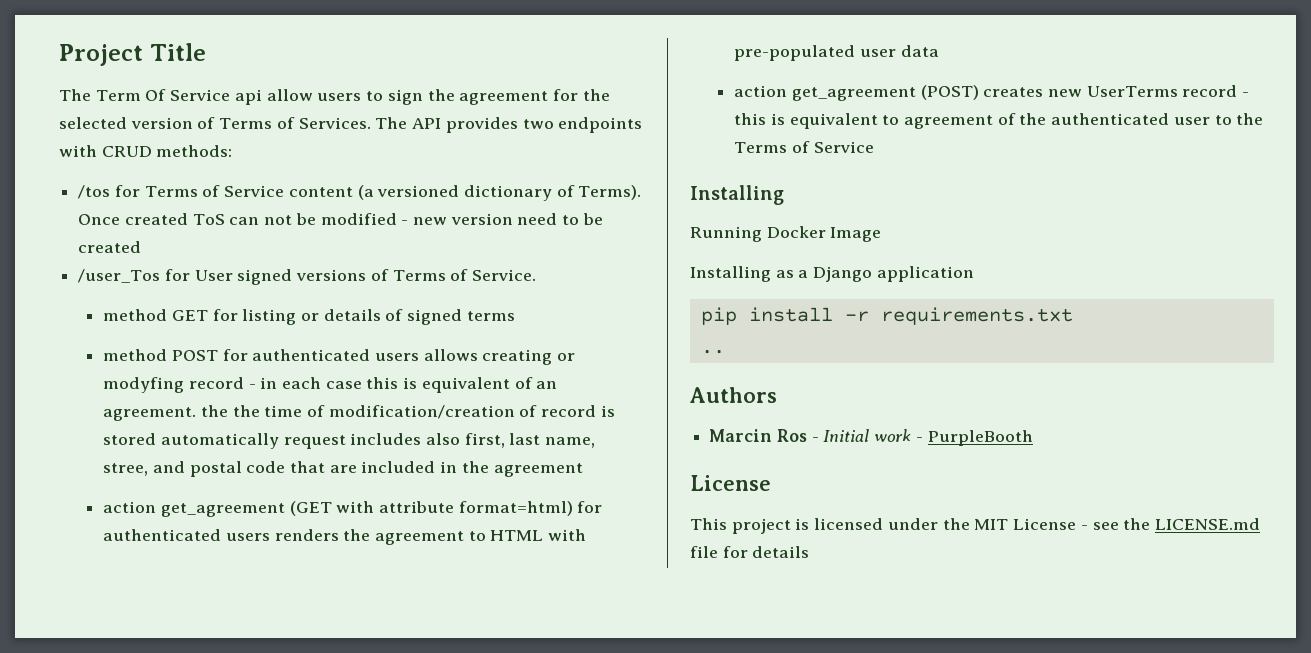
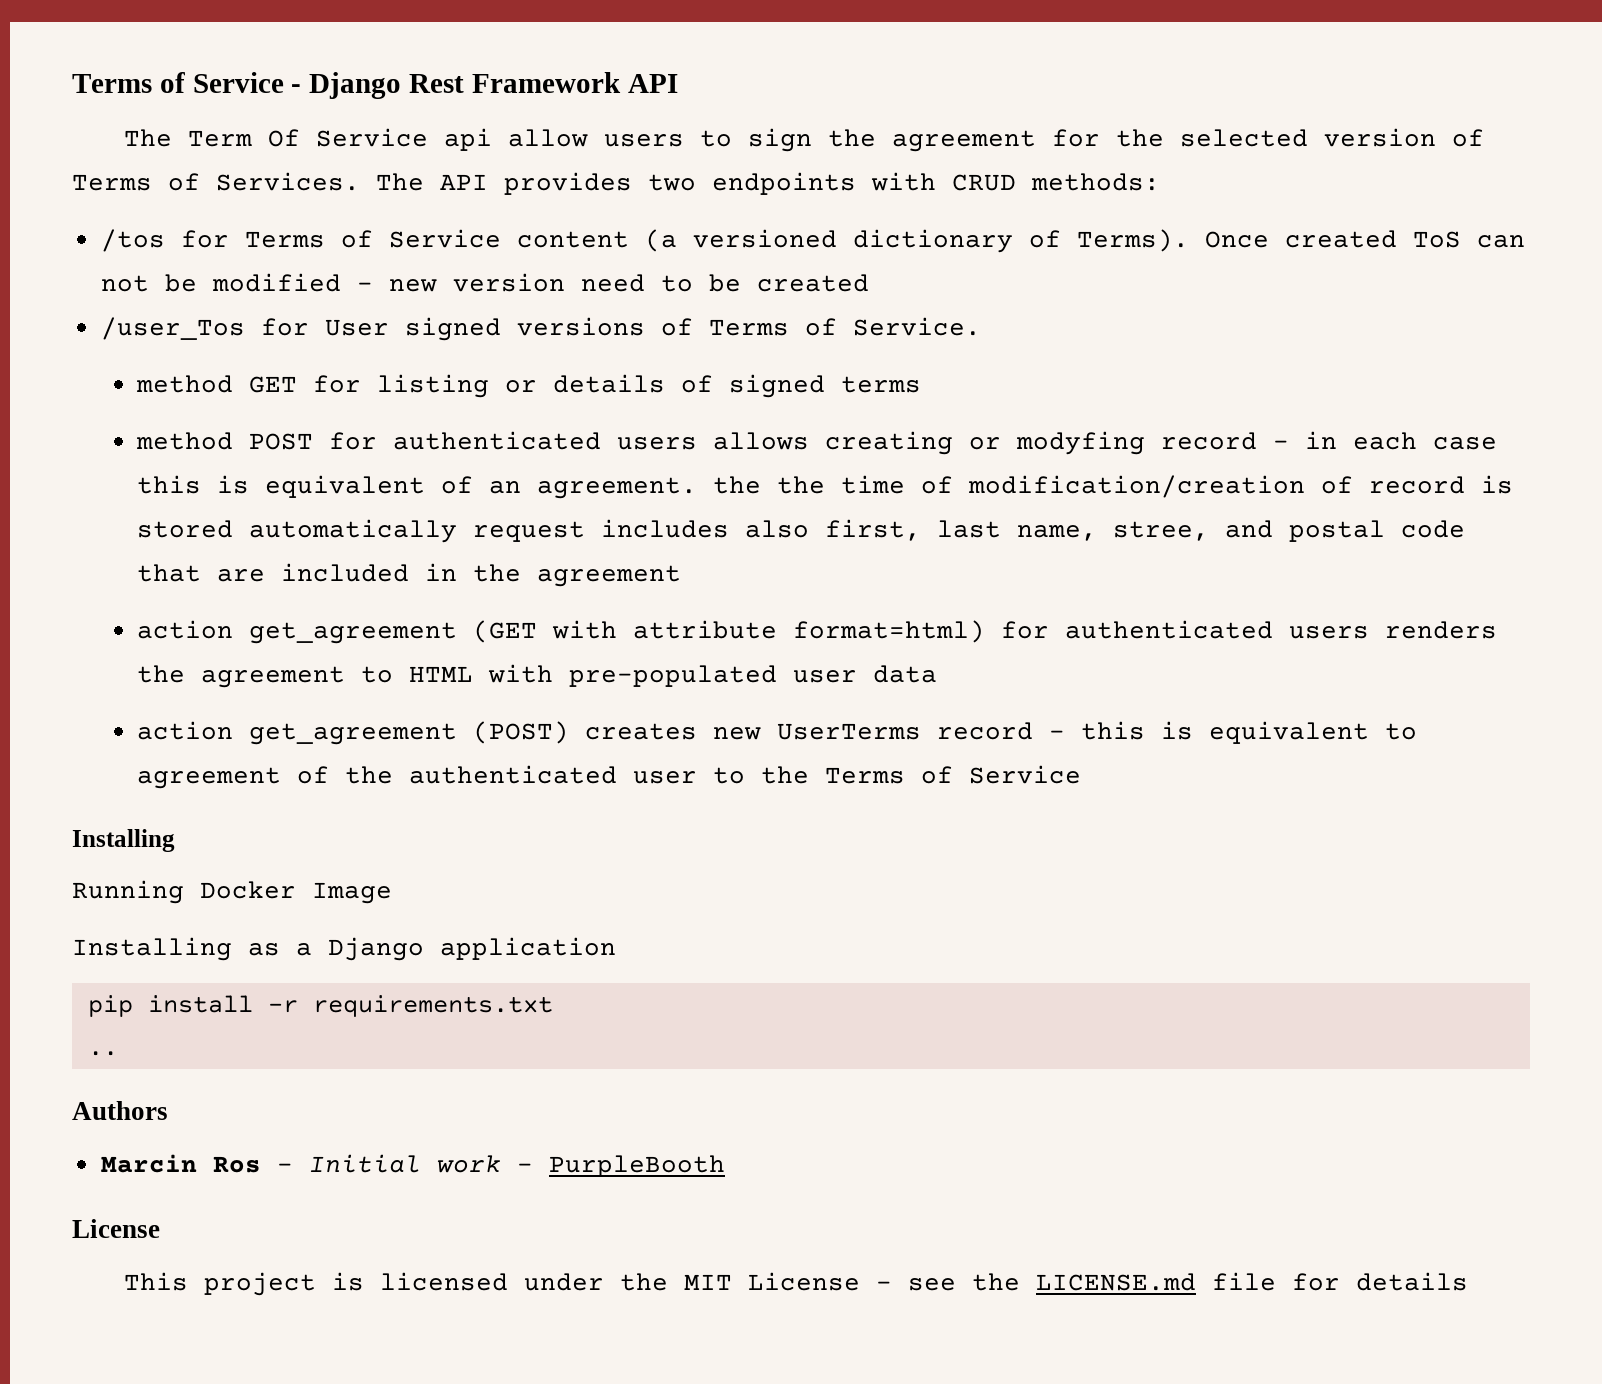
[59,43,206,66] Project Title -> [72,72,678,99] Terms of Service - Django Rest Framework API

